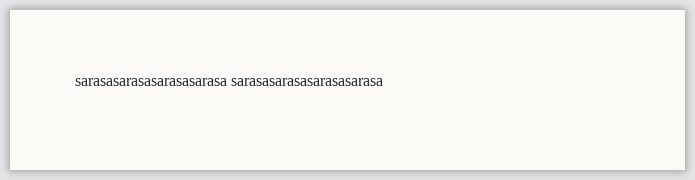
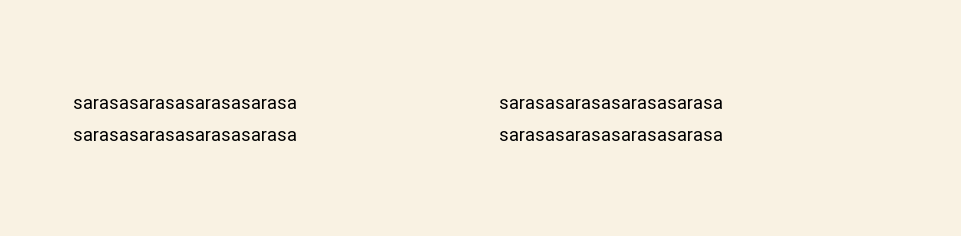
[75,78,384,86] sarasasarasasarasasarasa sarasasarasasarasasarasa -> [73,98,297,109] [73,130,297,141] [499,98,723,109] [499,130,723,141] sarasasarasasarasasarasa sarasasarasasarasasarasa sarasasarasasarasasarasa sarasasarasasarasasarasa

